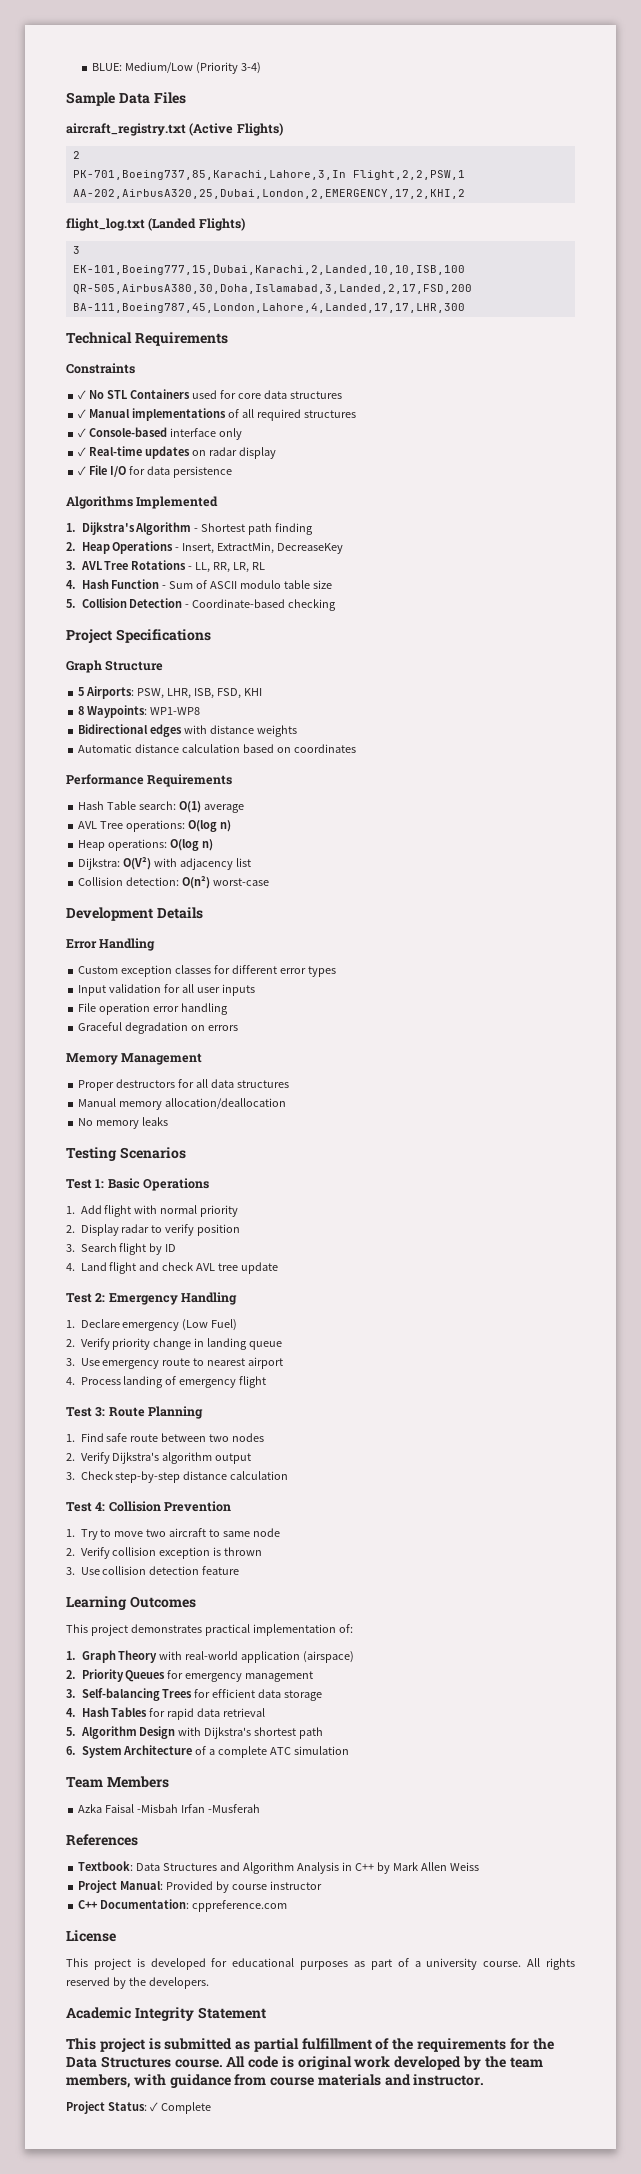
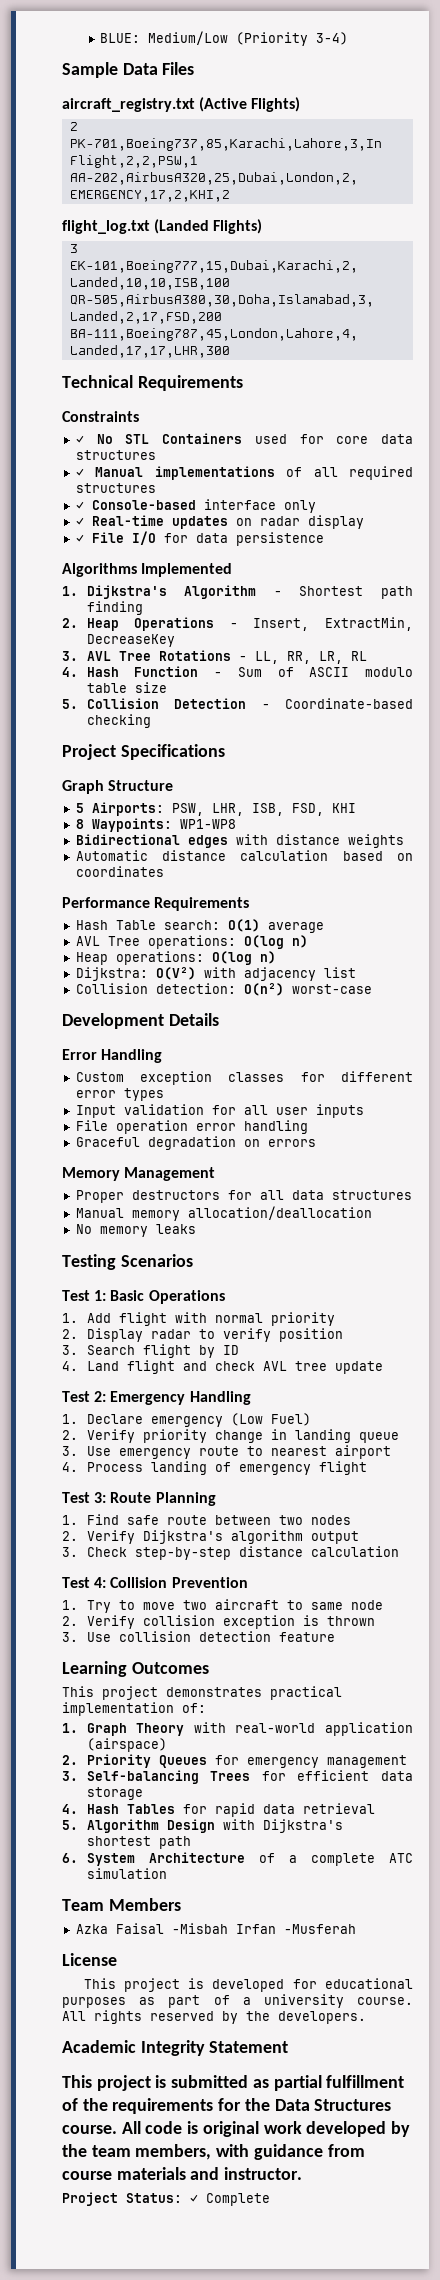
[66,1834,138,1846] [78,1861,479,1874] [78,1880,322,1893] [78,1899,288,1912] // References // Textbook: Data Structures and Algorithm Analysis in C++ by Mark Allen Weiss // Project Manual: Provided by course instructor // C++ Documentation: cppreference.com -> (356, 1929) none

